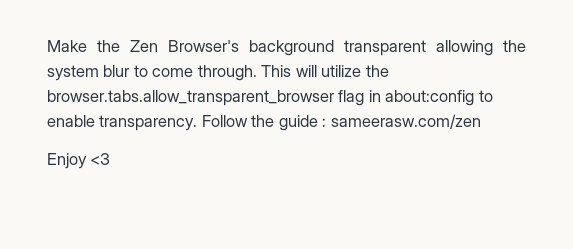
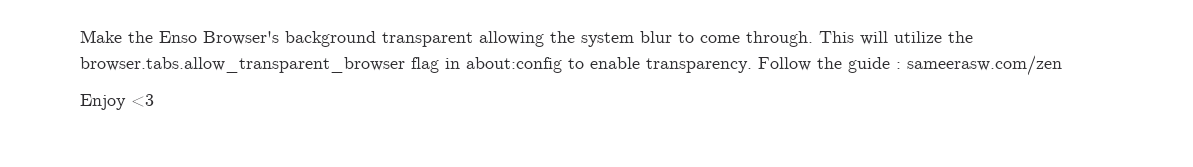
[130,40,158,52] Zen -> [159,31,197,43] Enso

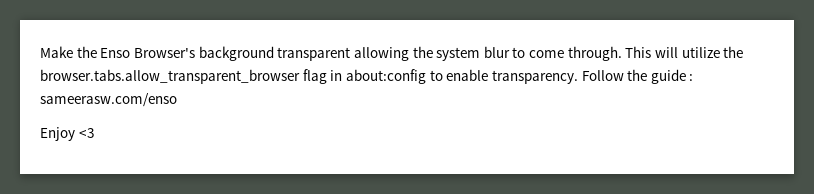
[907,55,1062,76] sameerasw.com/zen -> [40,93,177,107] sameerasw.com/enso

